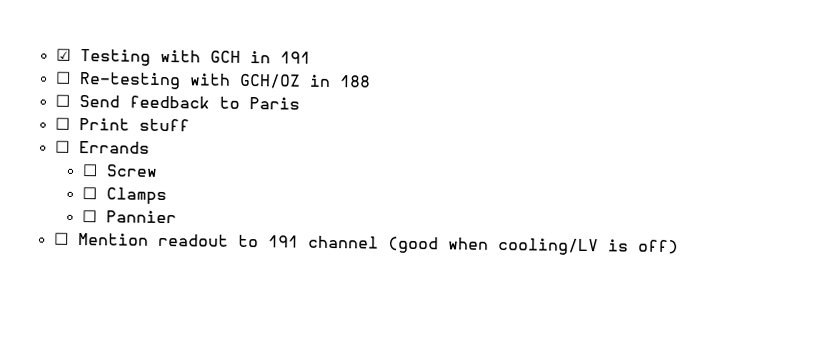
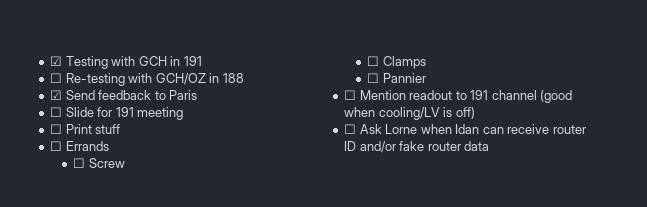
[54,94,70,107] ☐ -> [50,90,63,100] ☑
(300, 103) none -> [50,107,184,120] // ☐ Slide for 191 meeting
(679, 247) none -> [344,124,586,134] [344,141,490,153] // ☐ Ask Lorne when Idan can receive router ID and/or fake router data

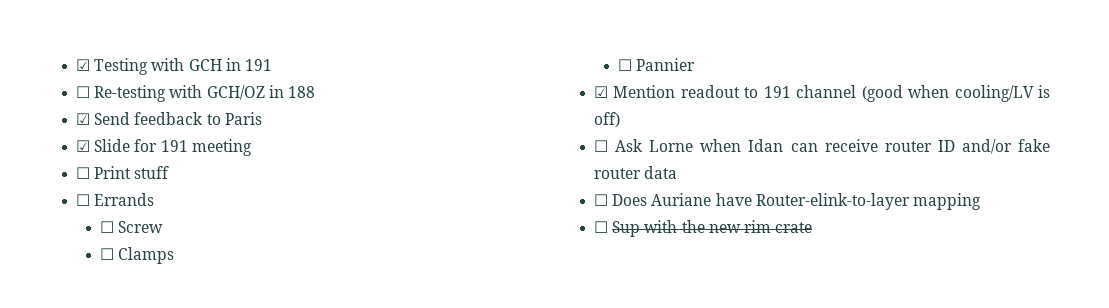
[50,107,63,117] ☐ -> [76,140,91,152] ☑
[344,90,357,100] ☐ -> [594,86,609,98] ☑
(490, 146) none -> [594,193,981,210] [594,220,813,237] // ☐ Does Auriane have Router-elink-to-layer mapping // ☐ Sup with the new rim crate

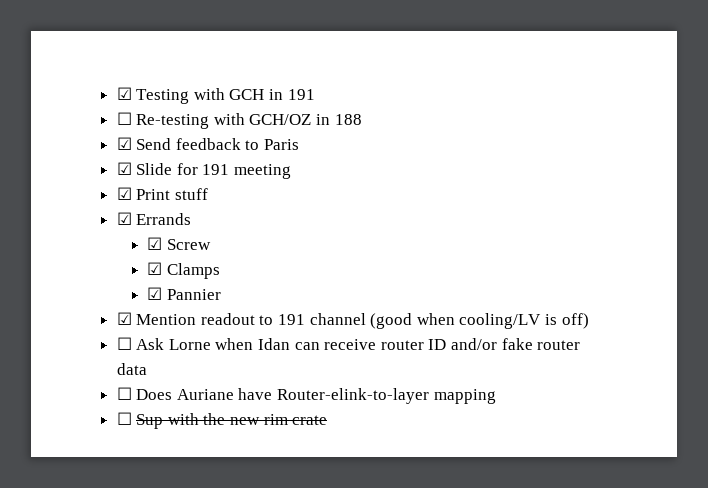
[76,167,91,179] ☐ -> [116,187,132,200] ☑
[76,194,91,206] ☐ -> [116,212,132,225] ☑
[99,221,114,233] ☐ -> [147,237,163,250] ☑
[99,248,114,260] ☐ -> [147,262,163,275] ☑
[617,59,632,71] ☐ -> [147,287,163,300] ☑

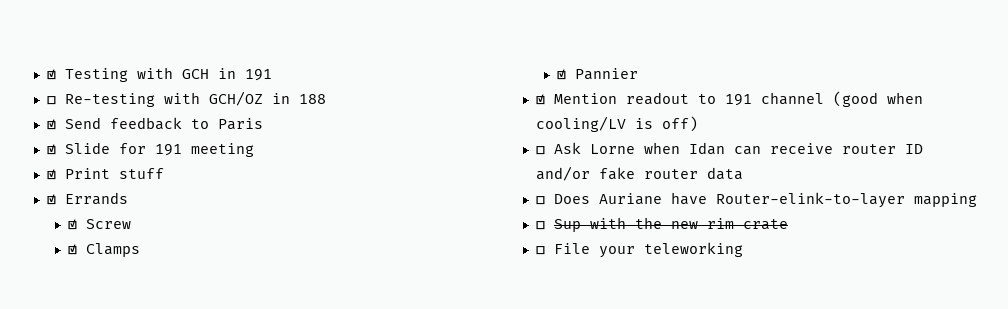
(328, 420) none -> [535,242,743,258] // ☐ File your teleworking

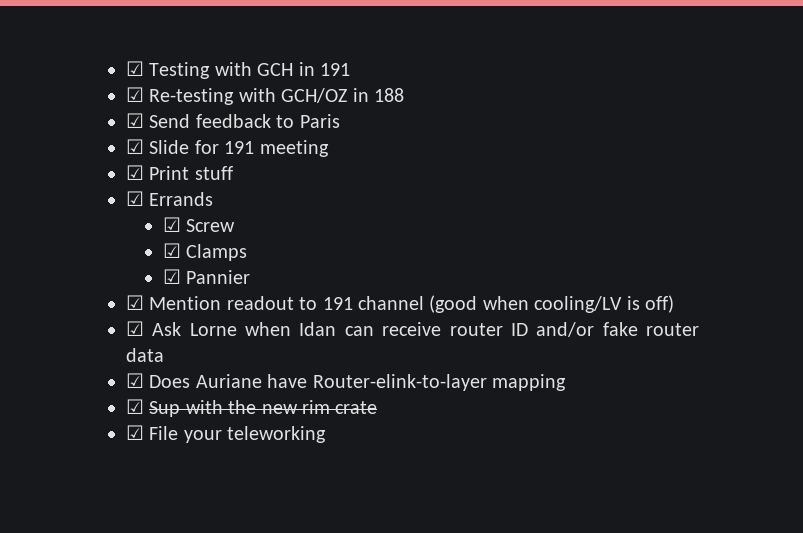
[46,96,56,105] ☐ -> [126,87,144,102] ☑
[535,146,545,155] ☐ -> [126,321,144,336] ☑
[535,196,545,205] ☐ -> [126,373,144,388] ☑
[535,221,545,230] ☐ -> [126,399,144,414] ☑
[535,246,545,255] ☐ -> [126,425,144,440] ☑

